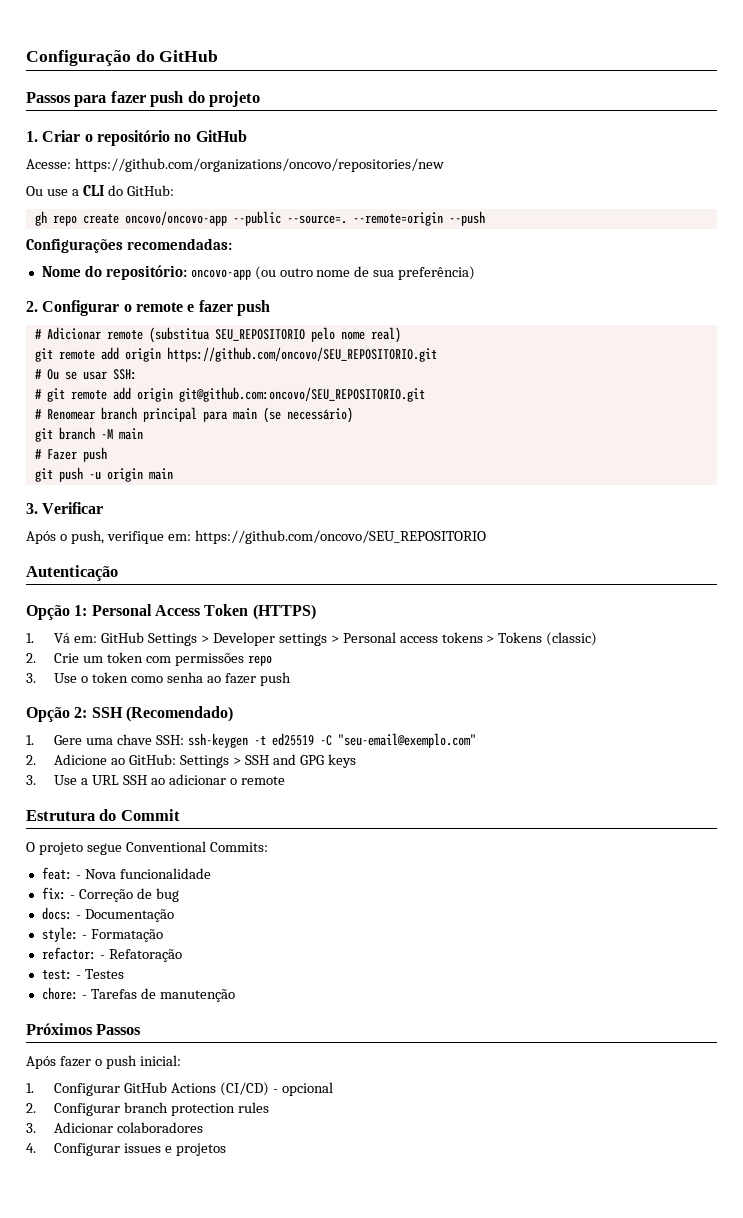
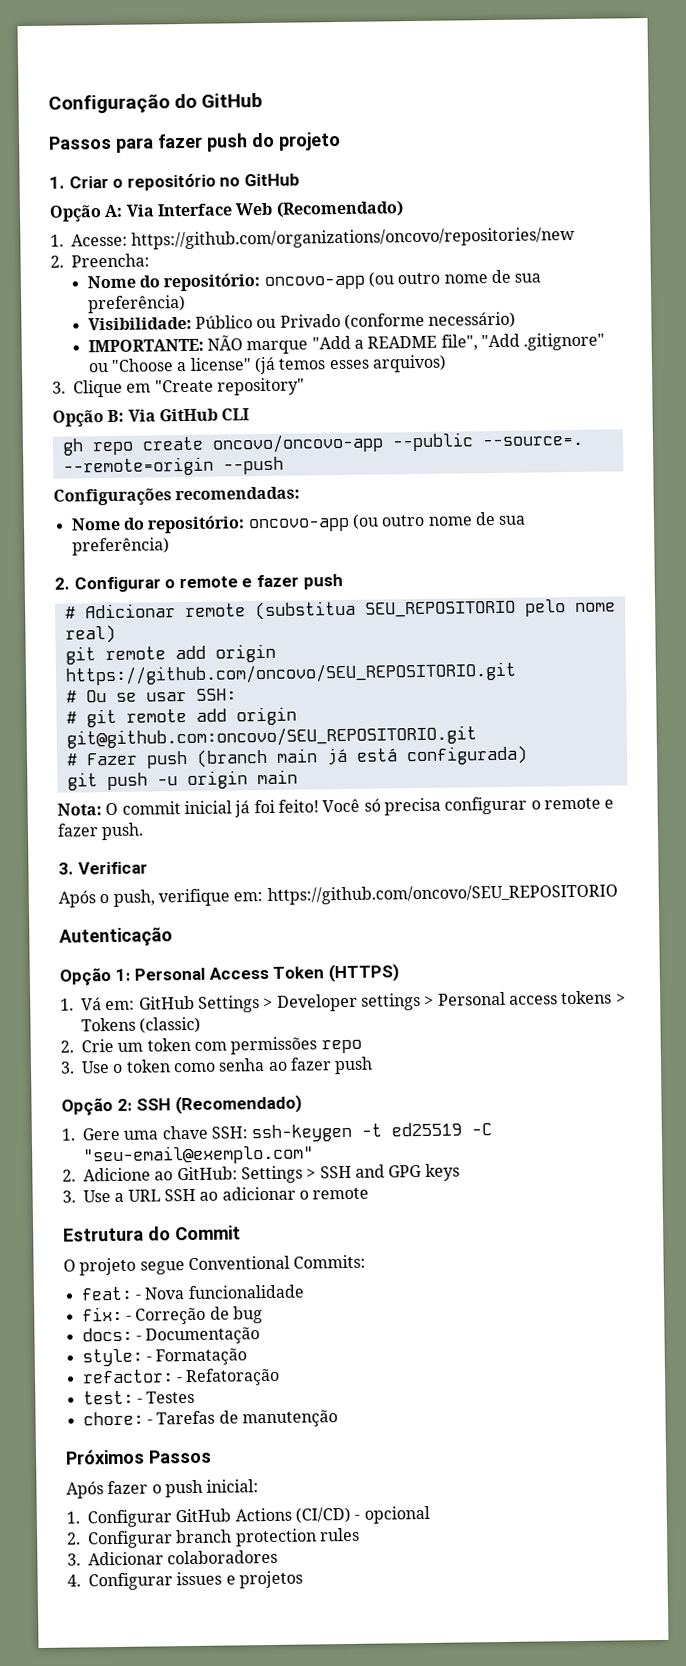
[26,158,444,172] [26,186,79,196] Acesse: https://github.com/organizations/oncovo/repositories/new // Ou use a -> [49,200,404,223] [50,226,576,250] [50,253,150,268] [86,269,542,292] [87,294,186,314] [87,311,517,331] [87,332,606,355] [87,354,447,375] [52,377,305,398] [52,408,218,428] Opção A: Via Interface Web (Recomendado) // 1. Acesse: https://github.com/organizations/oncovo/repositories/new // 2. Preencha: // Nome do repositório: oncovo-app (ou outro nome de sua preferência) // Visibilidade: Público ou Privado (conforme necessário) // IMPORTANTE: NÃO marque "Add a README file", "Add .gitignore" ou "Choose a license" (já temos esses arquivos) // 3. Clique em "Create repository" // Opção B: Via GitHub
[107,185,174,196] do GitHub: -> (250, 414) none
[46,407,353,423] [34,427,143,442] [34,447,107,462] Renomear branch principal para main (se necessário) // git branch -M main // # Fazer push -> [85,745,528,769] Fazer push (branch main já está configurada)
(173, 474) none -> [57,796,615,818] [57,822,145,841] // Nota: O commit inicial já foi feito! Você só precisa configurar o remote e fazer push.

